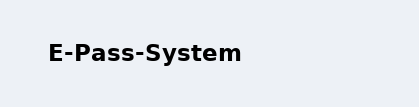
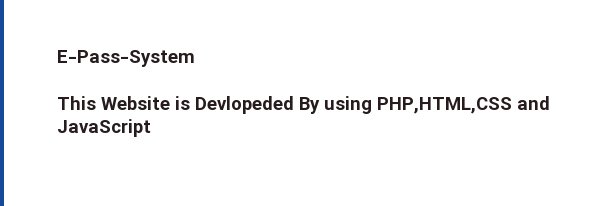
(242, 55) none -> [57,96,550,114] [57,119,151,137] // This Website is Devlopeded By using PHP,HTML,CSS and JavaScript

